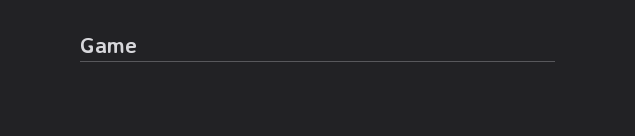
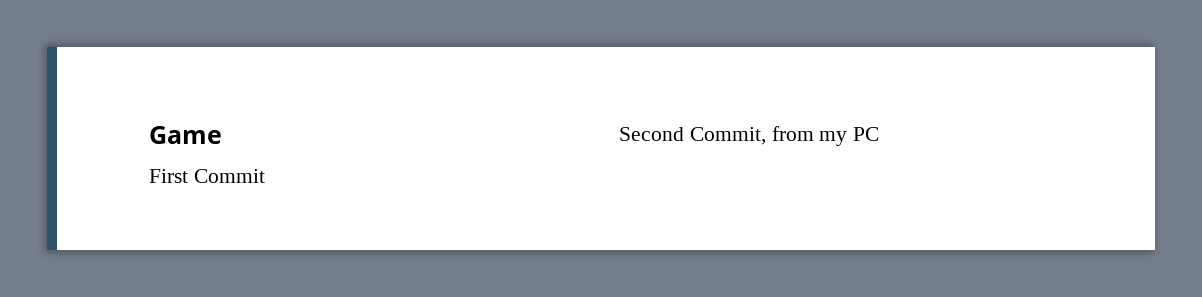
(137, 45) none -> [149,169,265,183] [619,126,880,146] // First Commit // Second Commit, from my PC

